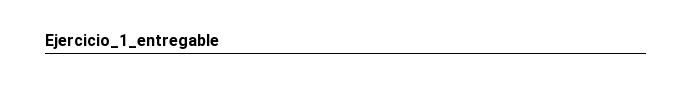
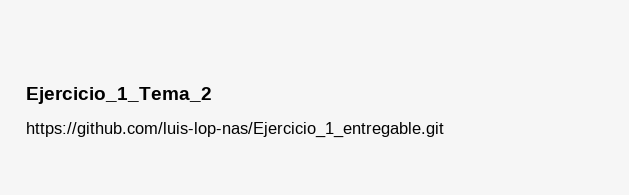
[45,34,219,49] Ejercicio_1_entregable -> [26,87,212,104] [26,122,444,138] Ejercicio_1_Tema_2 // https://github.com/luis-lop-nas/Ejercicio_1_entregable.git

